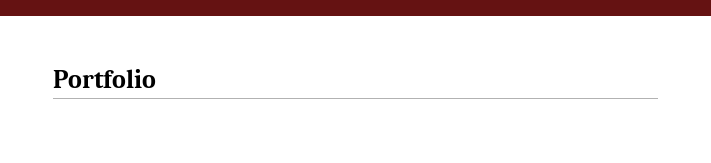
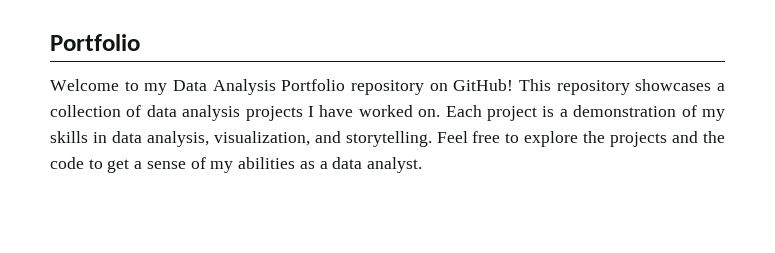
[53,69,156,88] Portfolio -> [50,34,140,51] [50,79,725,95] [50,105,725,121] [50,131,726,147] [50,157,422,173] Portfolio // Welcome to my Data Analysis Portfolio repository on GitHub! This repository showcases a collection of data analysis projects I have worked on. Each project is a demonstration of my skills in data analysis, visualization, and storytelling. Feel free to explore the projects and the code to get a sense of my abilities as a data analyst.

